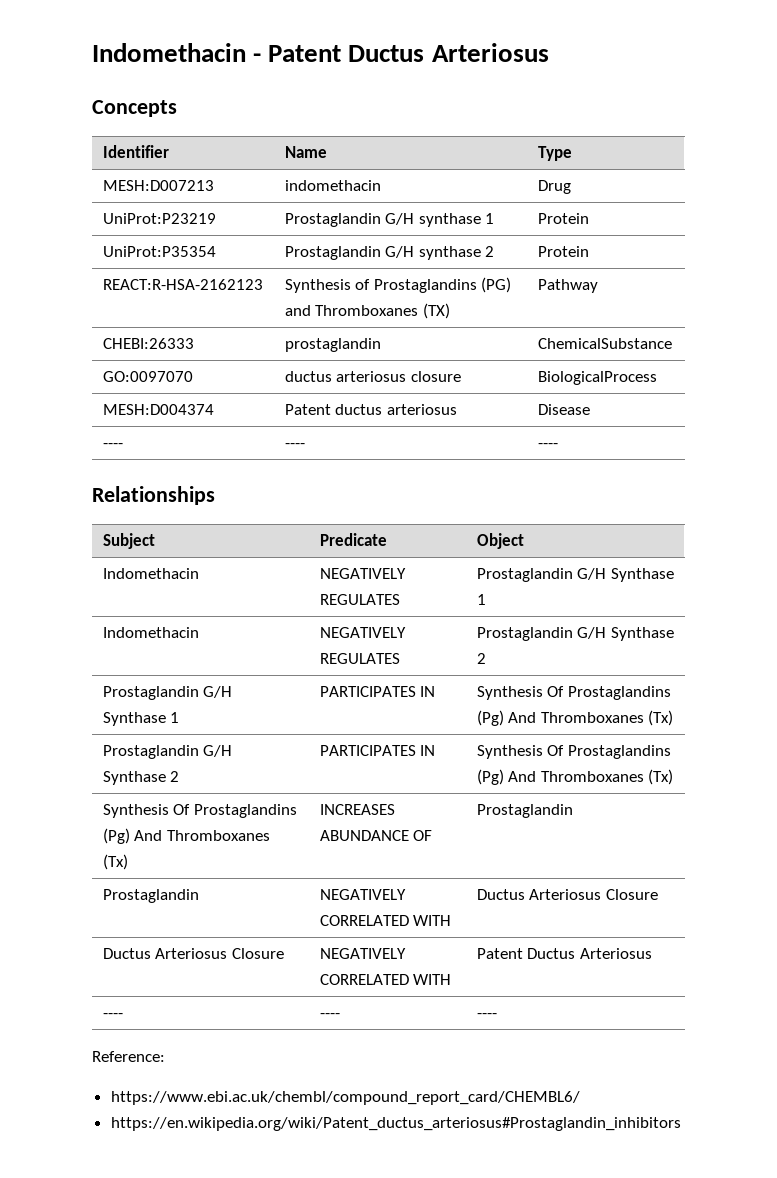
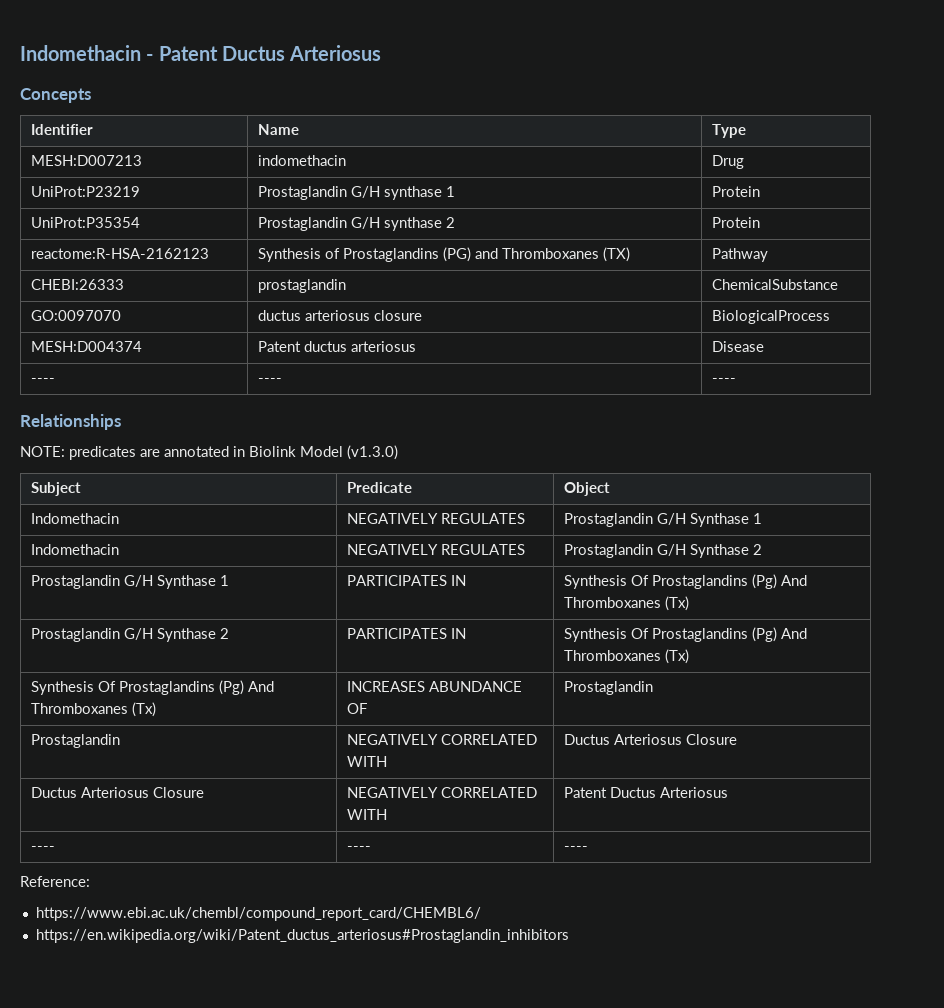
[102,279,263,290] REACT:R-HSA-2162123 -> [30,248,209,259] reactome:R-HSA-2162123
(215, 495) none -> [20,445,398,460] // NOTE: predicates are annotated in Biolink Model (v1.3.0)

